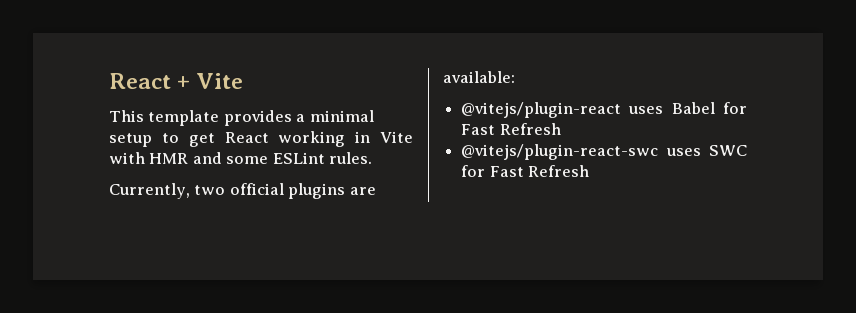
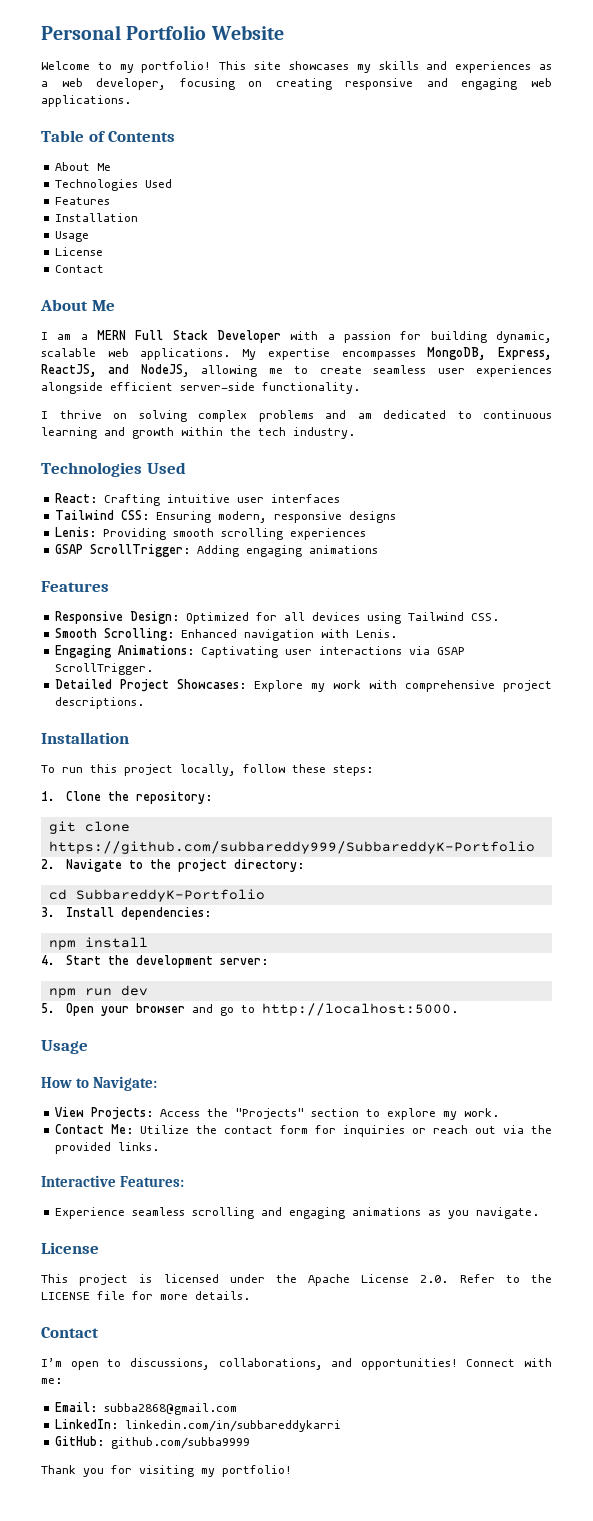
[109,73,244,89] [109,110,374,126] [109,131,413,147] [109,152,373,164] [109,183,376,199] [443,71,515,83] [461,102,747,118] [461,123,561,135] [461,144,747,160] [461,165,590,177] React + Vite // This template provides a minimal setup to get React working in Vite with HMR and some ESLint rules. // Currently, two official plugins are available: // @vitejs/plugin-react uses Babel for Fast Refresh // @vitejs/plugin-react-swc uses SWC for Fast Refresh -> [41,25,284,40] [41,61,552,73] [41,78,552,90] [41,95,131,107] [41,130,176,142] [54,162,111,171] [54,179,172,191] [54,197,110,205] [54,213,138,222] [54,231,89,242] [54,247,103,256] [54,265,104,273] [40,299,115,311] [41,330,552,343] [41,347,552,360] [41,364,553,377] [41,382,360,394] [41,410,552,422] [41,427,355,439] [41,462,186,477] [54,493,340,506] [54,510,396,523] [54,527,366,540] [54,544,378,557] [41,581,109,592] [54,611,499,624] [54,628,397,641] [54,645,465,658] [54,663,153,675] [54,679,552,692] [54,697,144,709] [41,732,129,744] [41,764,373,776] [41,791,212,804] [48,821,130,834] [48,841,535,854] [41,859,304,872] [48,889,265,902] [41,907,211,920] [48,937,148,950] [41,955,268,968] [48,985,148,998] [41,1003,458,1016] [41,1040,88,1054] [41,1076,157,1091] [54,1107,499,1120] [54,1124,552,1137] [54,1142,159,1154] [41,1175,184,1187] [54,1207,539,1219] [41,1242,99,1254] [41,1274,552,1286] [41,1291,250,1300] [41,1327,99,1338] [41,1358,552,1370] [41,1378,62,1384] [54,1402,237,1415] [54,1419,341,1432] [54,1436,250,1449] [41,1465,292,1477] Personal Portfolio Website // Welcome to my portfolio! This site showcases my skills and experiences as a web developer, focusing on creating responsive and engaging web applications. // Table of Contents // About Me // Technologies Used // Features // Installation // Usage // License // Contact // About Me // I am a MERN Full Stack Developer with a passion for building dynamic, scalable web applications. My expertise encompasses MongoDB, Express, ReactJS, and NodeJS, allowing me to create seamless user experiences alongside efficient server-side functionality. // I thrive on solving complex problems and am dedicated to continuous learning and growth within the tech industry. // Technologies Used // React: Crafting intuitive user interfaces // Tailwind CSS: Ensuring modern, responsive designs // Lenis: Providing smooth scrolling experiences // GSAP ScrollTrigger: Adding engaging animations // Features // Responsive Design: Optimized for all devices using Tailwind CSS. // Smooth Scrolling: Enhanced navigation with Lenis. // Engaging Animations: Captivating user interactions via GSAP ScrollTrigger. // Detailed Project Showcases: Explore my work with comprehensive project descriptions. // Installation // To run this project locally, follow these steps: // 1. Clone the repository: // git clone https://github.com/subbareddy999/SubbareddyK-Portfolio // 2. Navigate to the project directory: // cd SubbareddyK-Portfolio // 3. Install dependencies: // npm install // 4. Start the development server: // npm run dev // 5. Open your browser and go to http://localhost:5000. // Usage // How to Navigate: // View Projects: Access the "Projects" section to explore my work. // Contact Me: Utilize the contact form for inquiries or reach out via the provided links. // Interactive Features: // Experience seamless scrolling and engaging animations as you navigate. // License // This project is licensed under the Apache License 2.0. Refer to the LICENSE file for more details. // Contact // I’m open to discussions, collaborations, and opportunities! Connect with me: // Email: subba2868@gmail.com // LinkedIn: linkedin.com/in/subbareddykarri // GitHub: github.com/subba9999 // Thank you for visiting my portfolio!

